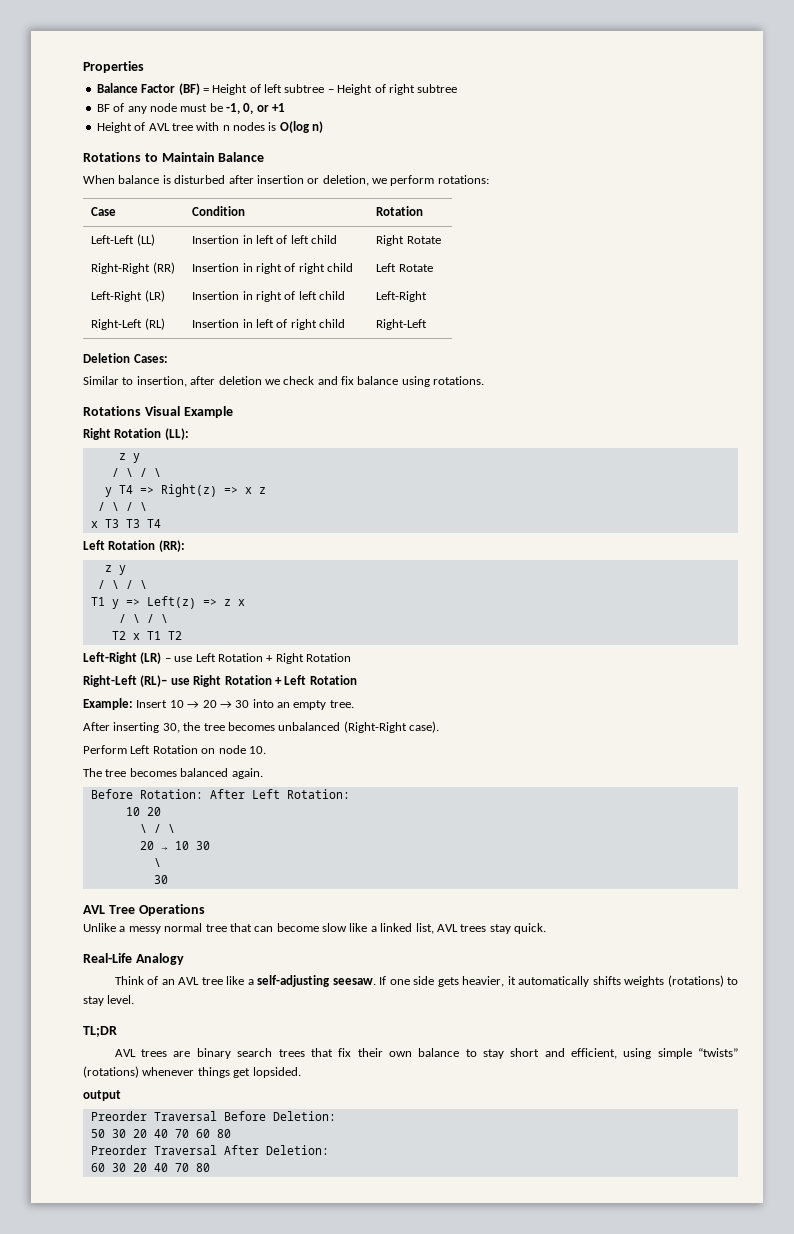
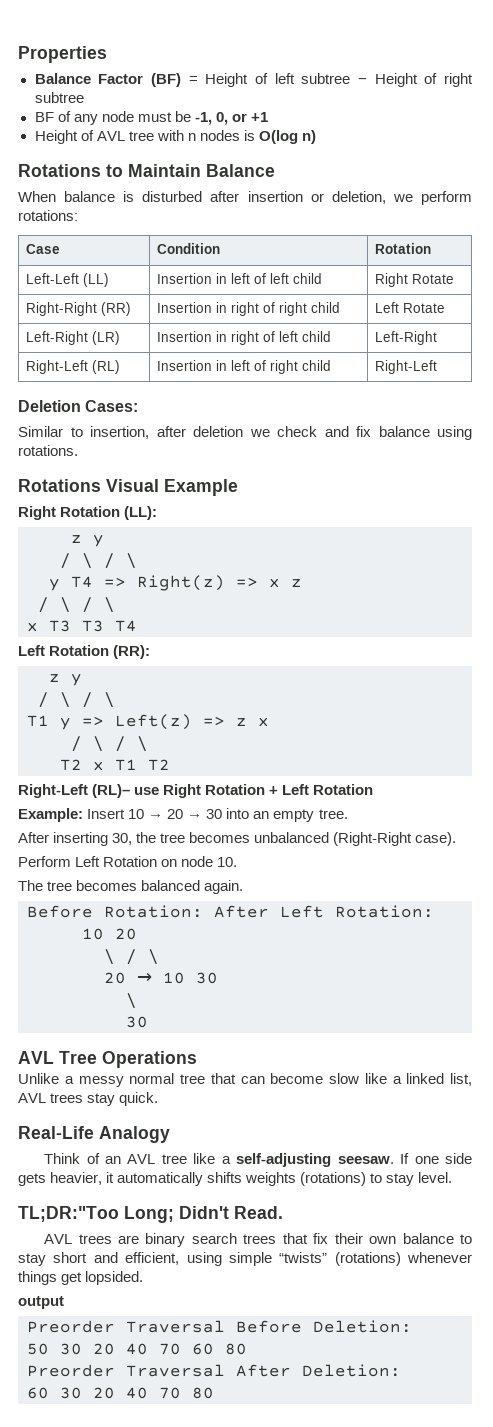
[83,652,351,664] // Left-Right (LR) – use Left Rotation + Right Rotation -> (170, 765) none
[83,1026,117,1037] TL;DR -> [18,1206,283,1223] TL;DR:"Too Long; Didn't Read.

